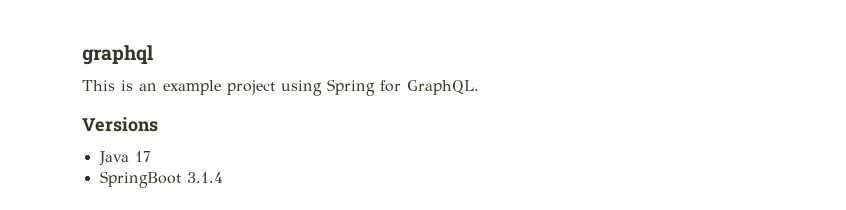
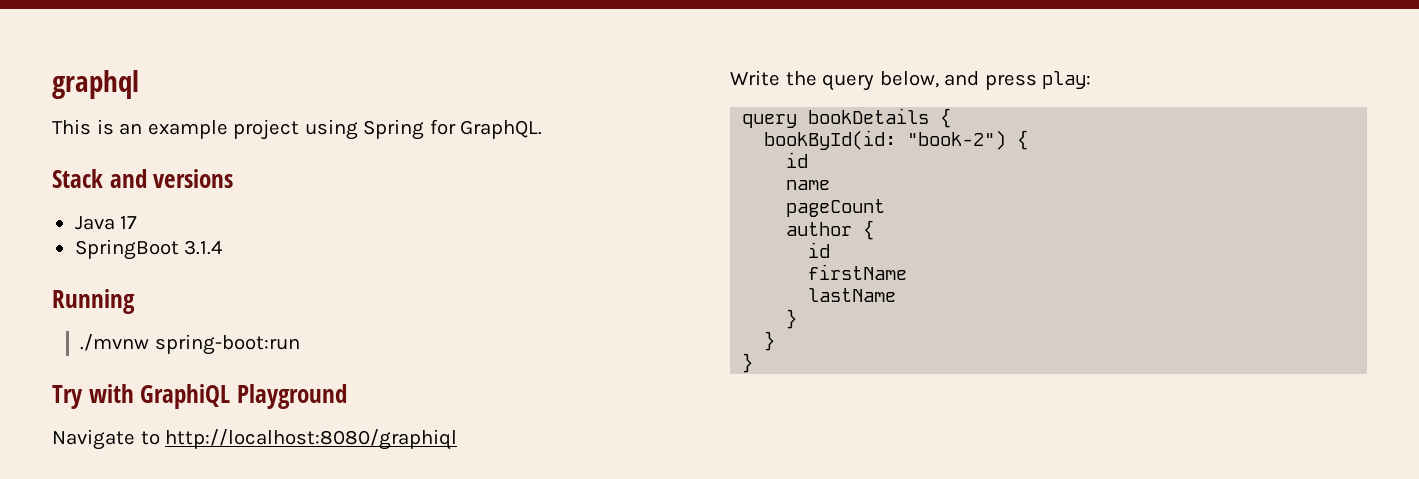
[82,117,158,132] Versions -> [52,169,234,188] Stack and versions
(223, 177) none -> [52,289,135,314] [80,334,300,355] [52,384,347,409] [52,429,458,450] [730,70,1092,91] [742,108,952,128] [764,130,1029,150] [786,152,809,168] [786,180,831,190] [786,199,886,217] [786,220,875,240] [808,242,831,258] [808,264,908,280] [808,288,897,302] [786,309,798,329] [764,331,776,351] [742,353,754,373] // Running // ./mvnw spring-boot:run // Try with GraphiQL Playground // Navigate to http://localhost:8080/graphiql // Write the query below, and press play: // query bookDetails { // bookById(id: "book-2") { // id // name // pageCount // author { // id // firstName // lastName // } // } // }

